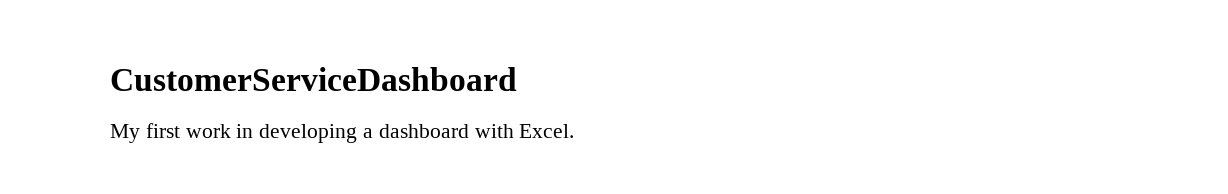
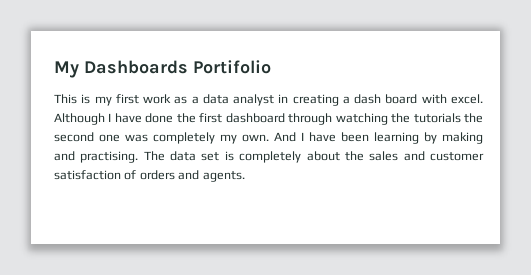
[110,67,517,91] [110,123,575,143] CustomerServiceDashboard // My first work in developing a dashboard with Excel. -> [54,60,271,78] [54,94,483,106] [54,113,483,125] [54,132,483,144] [54,151,485,163] [54,170,245,182] My Dashboards Portifolio // This is my first work as a data analyst in creating a dash board with excel. Although I have done the first dashboard through watching the tutorials the second one was completely my own. And I have been learning by making and practising. The data set is completely about the sales and customer satisfaction of orders and agents.

